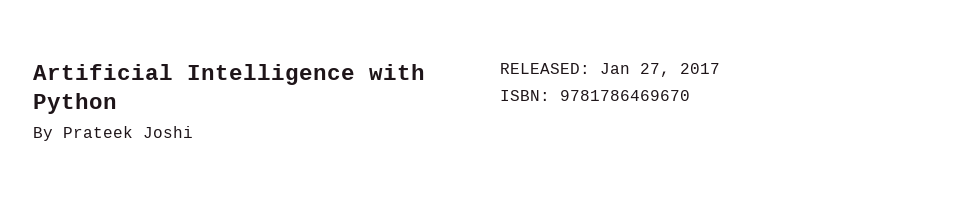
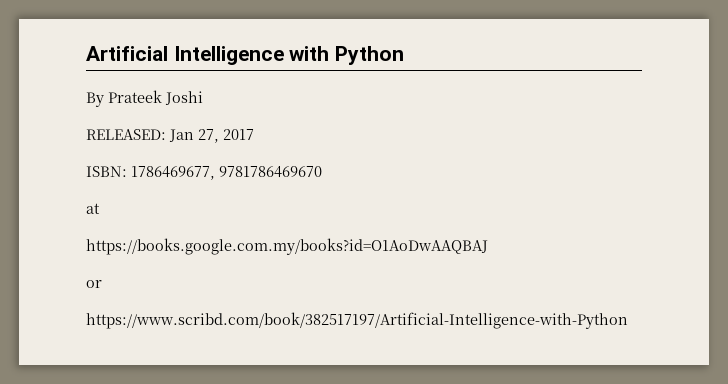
(550, 95) none -> [131,166,215,180] 1786469677,
(690, 95) none -> [86,203,100,214] [86,238,488,255] [86,280,102,288] [86,312,628,329] // at // https://books.google.com.my/books?id=O1AoDwAAQBAJ // or // https://www.scribd.com/book/382517197/Artificial-Intelligence-with-Python

